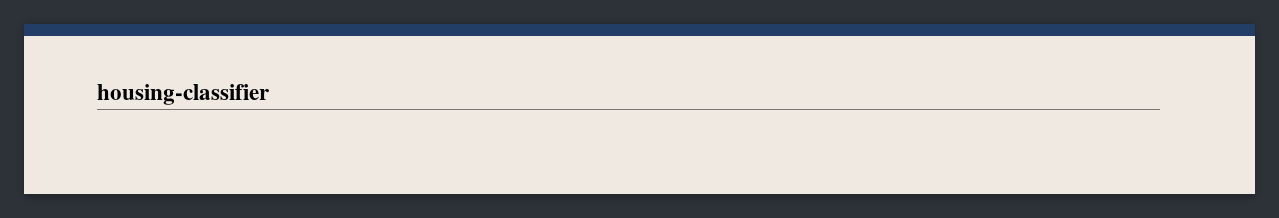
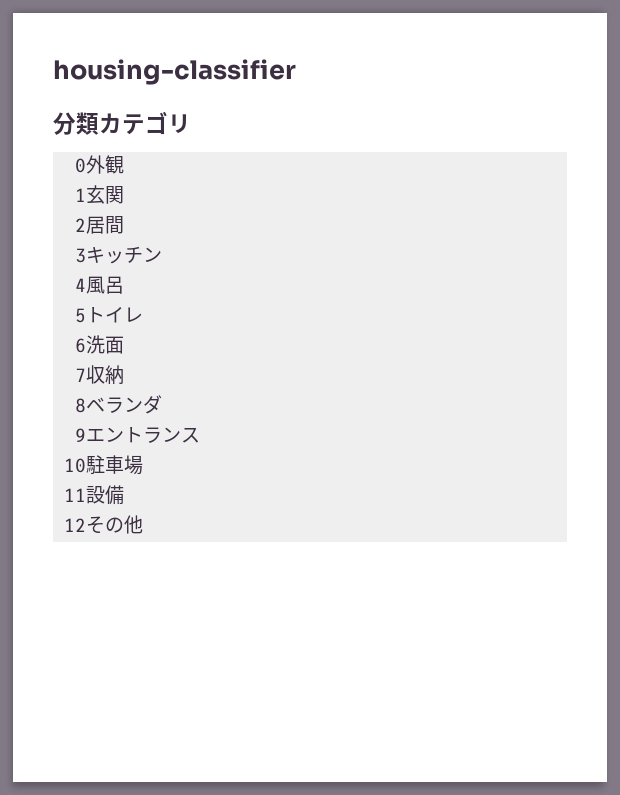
(269, 94) none -> [53,111,191,135] [74,155,124,174] [74,185,124,204] [74,216,124,234] [74,246,162,264] [74,276,124,294] [74,307,143,323] [74,335,124,354] [74,365,124,385] [74,395,162,414] [74,427,200,443] [63,455,143,475] [63,485,124,505] [63,515,143,534] // 分類カテゴリ // 0外観 // 1玄関 // 2居間 // 3キッチン // 4風呂 // 5トイレ // 6洗面 // 7収納 // 8ベランダ // 9エントランス // 10駐車場 // 11設備 // 12その他

